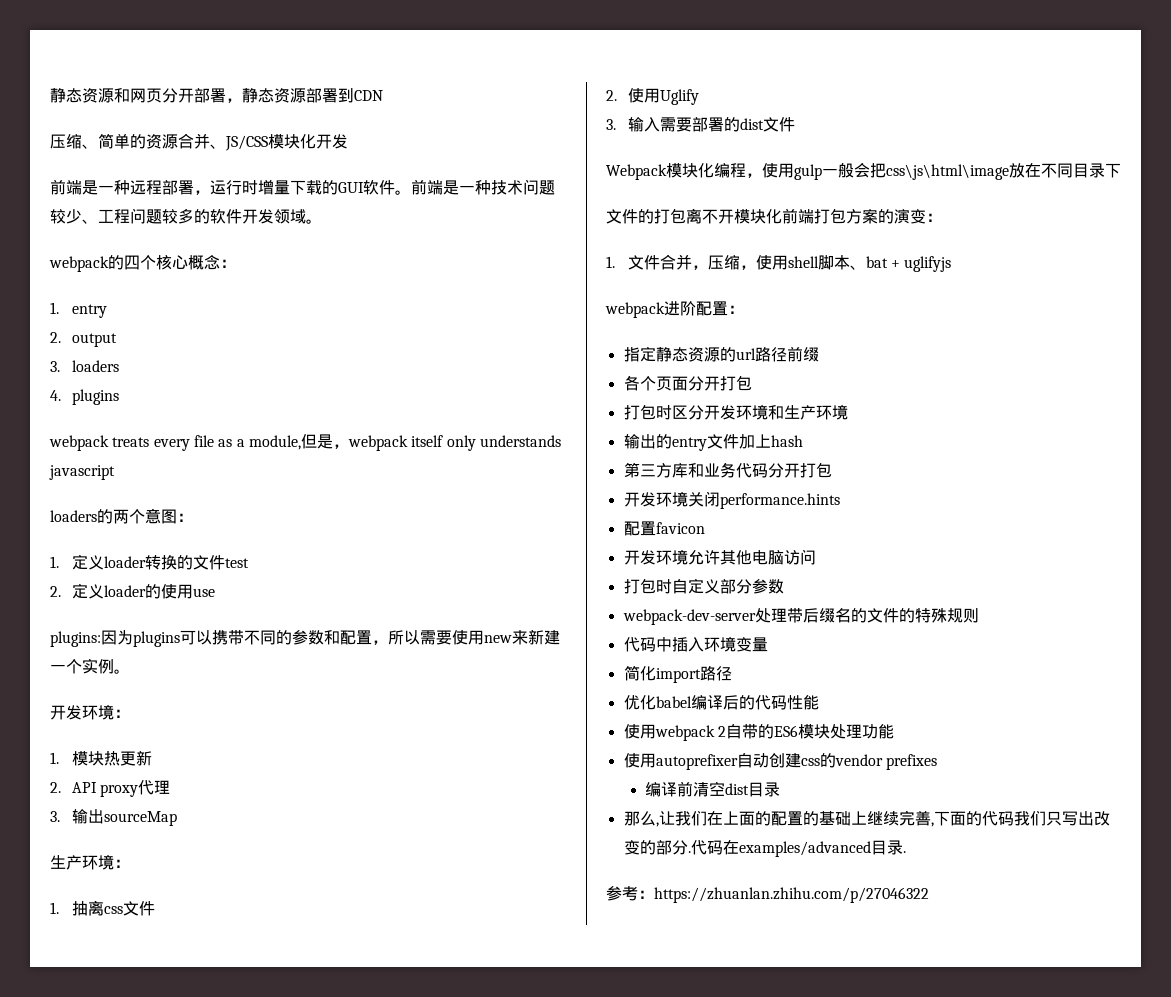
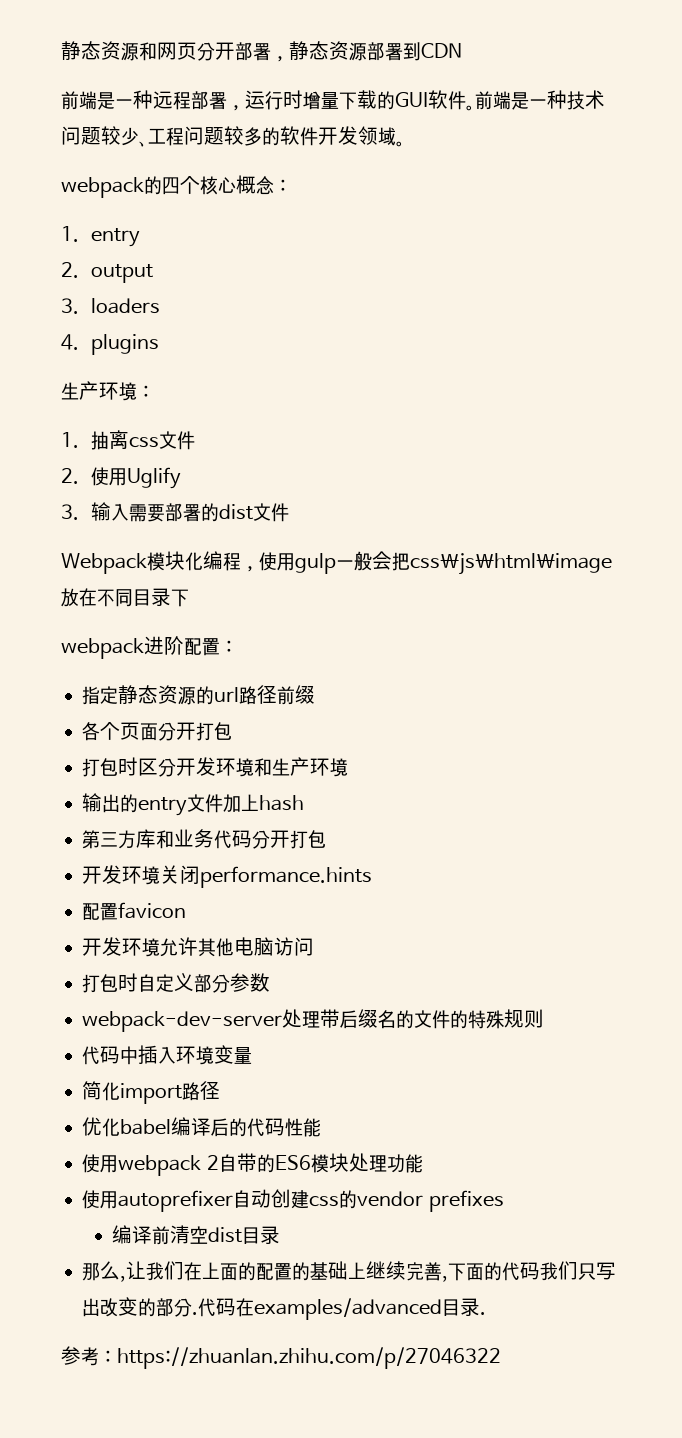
[50,133,348,151] // 压缩、简单的资源合并、JS/CSS模块化开发 -> (462, 50) none
[49,434,561,451] [49,465,115,480] [50,508,193,524] [50,554,249,570] [50,583,215,599] [50,629,560,647] [50,658,130,674] [50,704,130,720] [50,750,152,766] [50,780,171,797] [50,809,177,826] // webpack treats every file as a module,但是，webpack itself only understands javascript // loaders的两个意图： // 1.定义loader转换的文件test // 2.定义loader的使用use // plugins:因为plugins可以携带不同的参数和配置，所以需要使用new来新建一个实例。 // 开发环境： // 1.模块热更新 // 2. API proxy代理 // 3.输出sourceMap -> (159, 344) none
[606,208,942,224] [606,254,952,272] // 文件的打包离不开模块化前端打包方案的演变： // 1.文件合并，压缩，使用shell脚本、bat + uglifyjs -> (189, 598) none

